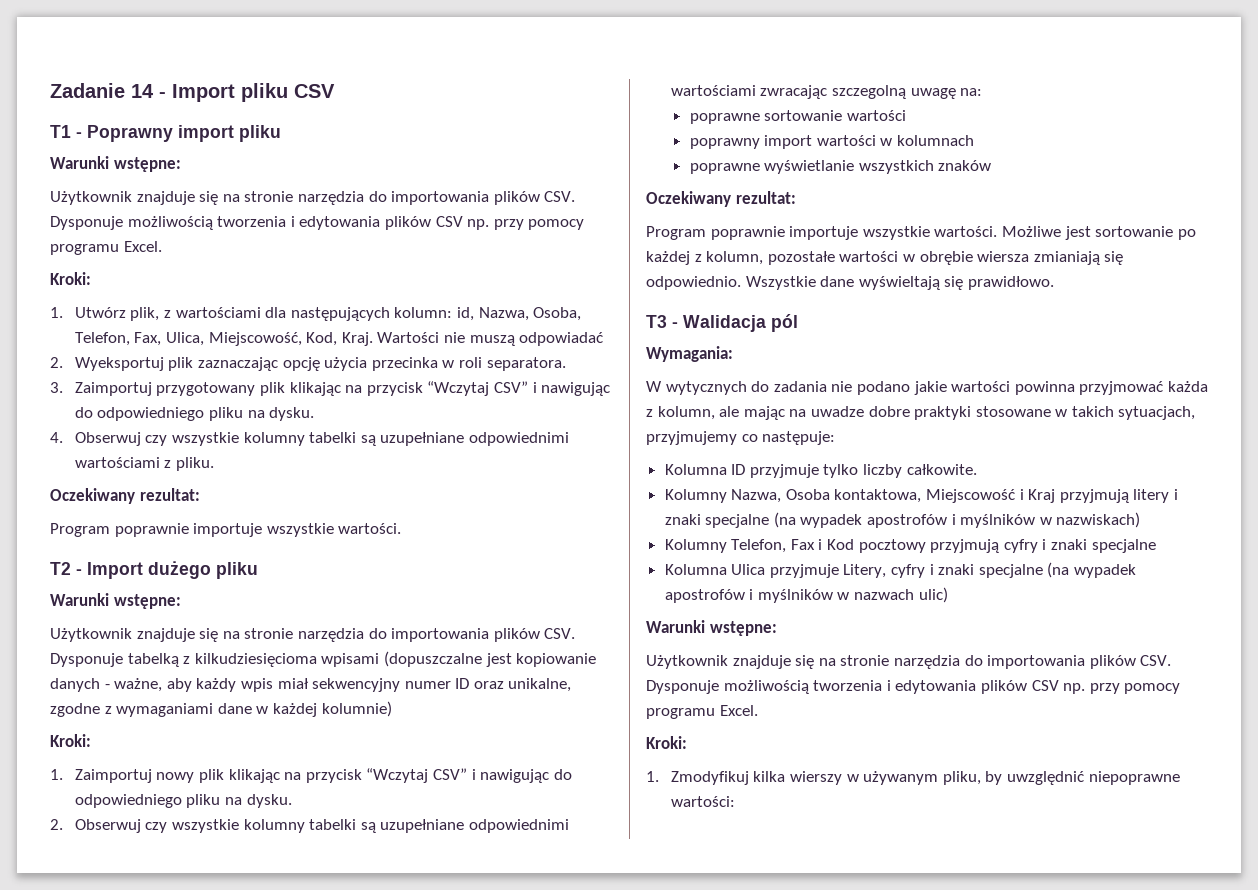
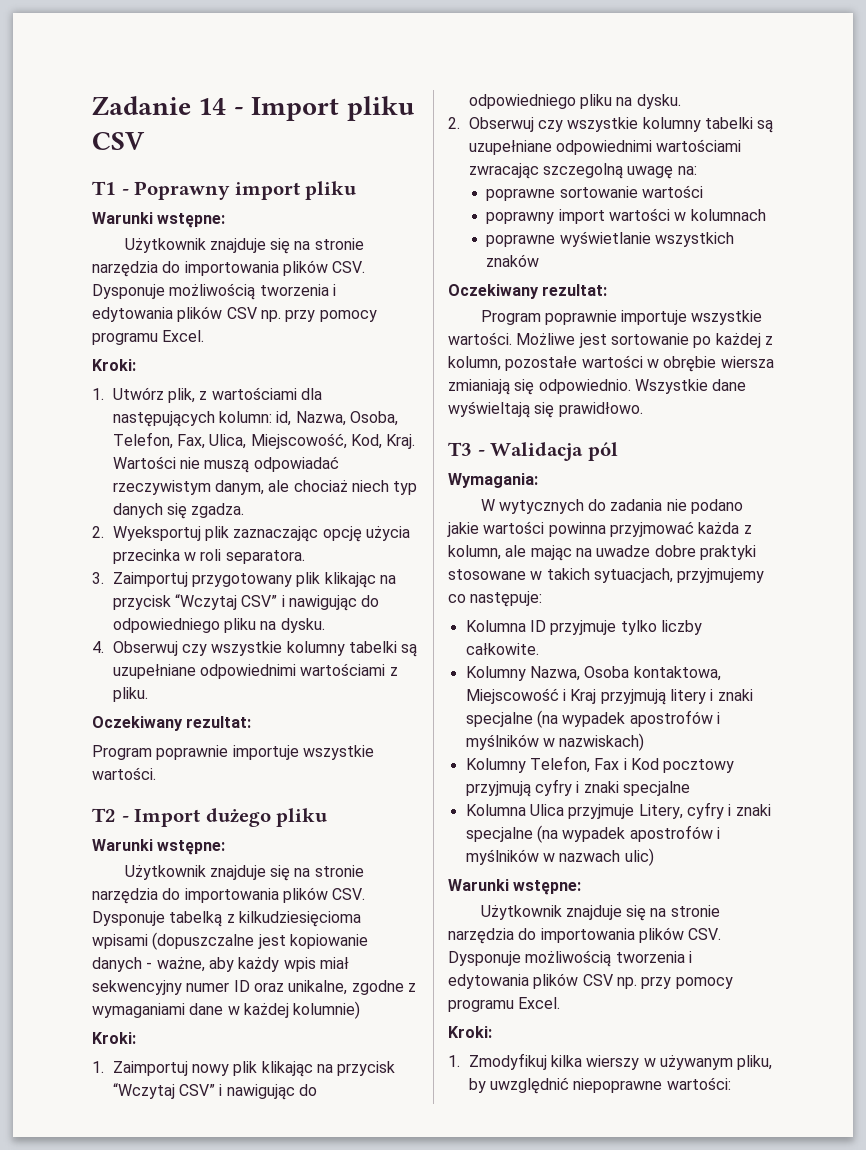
(604, 339) none -> [112,480,418,495] [112,503,245,519] rzeczywistym danym, ale chociaż niech typ danych się zgadza.

